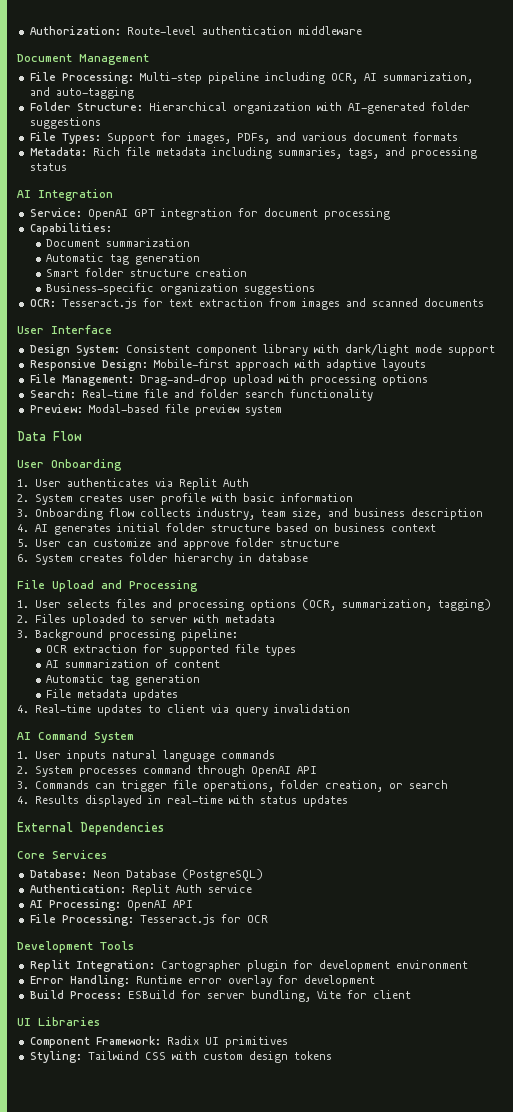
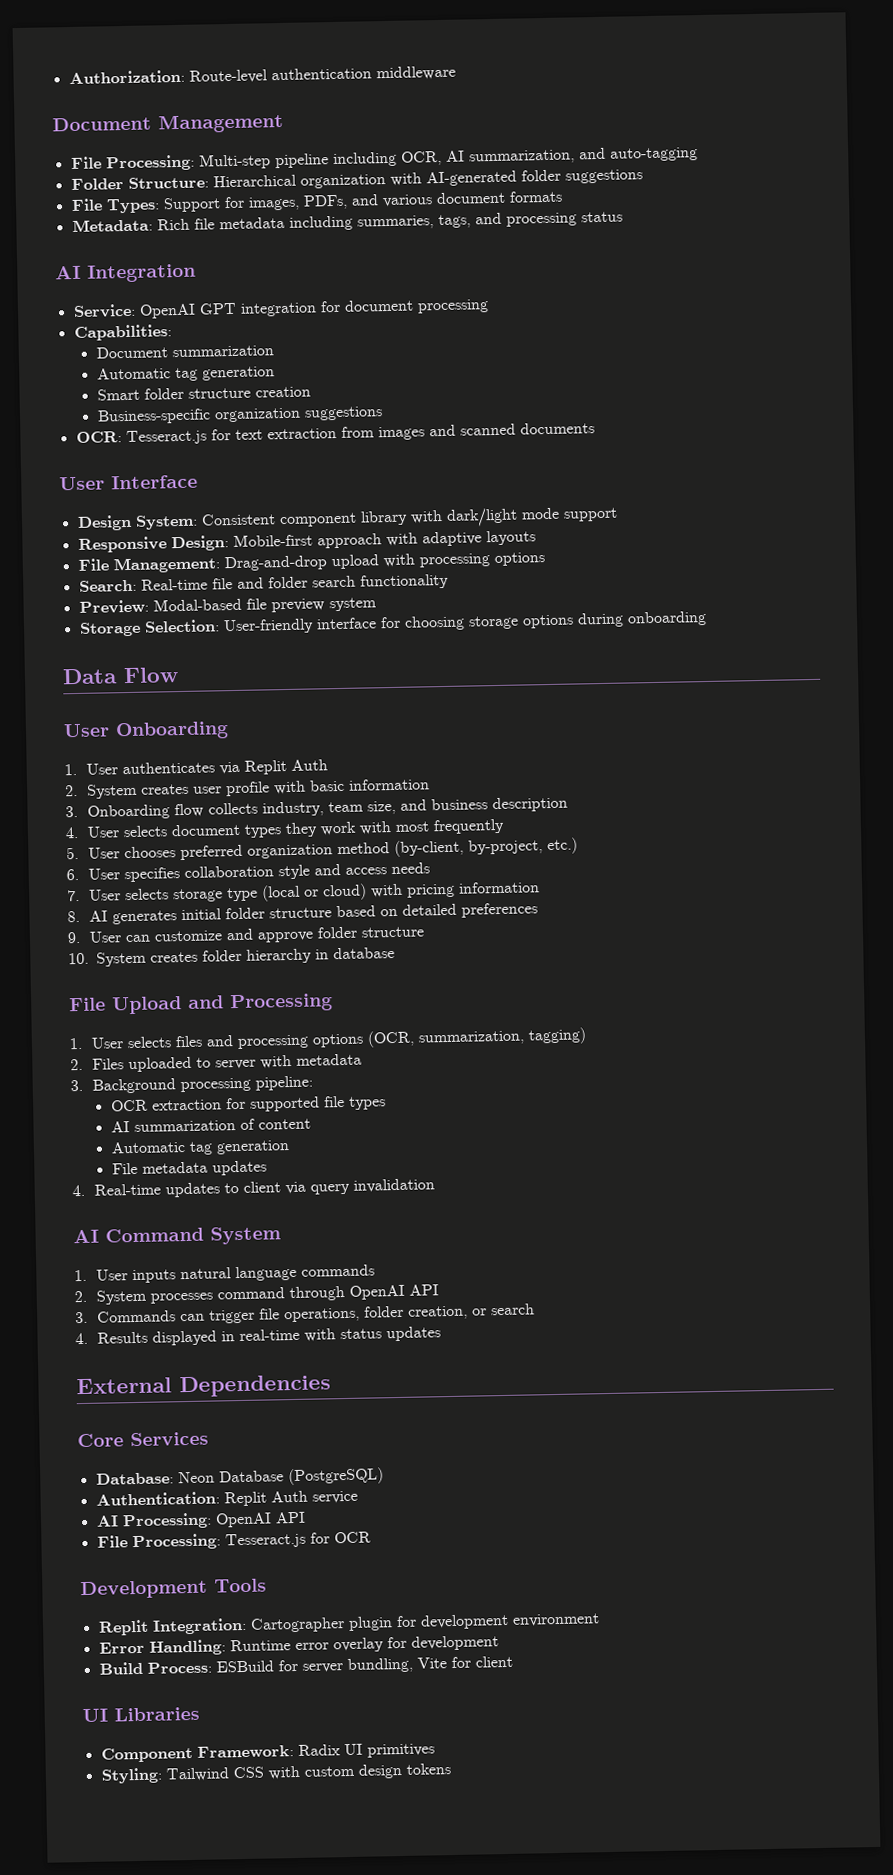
(282, 410) none -> [78,611,707,637] // Storage Selection: User-friendly interface for choosing storage options during onboarding
(29, 528) none -> [87,818,506,838] [66,837,579,861] [66,862,431,883] [67,881,541,903] [67,910,80,923] User selects document types they work with most frequently // 5. User chooses preferred organization method (by-client, by-project, etc.) // 6. User specifies collaboration style and access needs // 7. User selects storage type (local or cloud) with pricing information // 8.
[333,523,436,532] [17,539,29,547] business context // 5. -> [402,902,539,918] [67,931,81,944] detailed preferences // 9.
[17,554,29,562] 6. -> [68,952,89,965] 10.

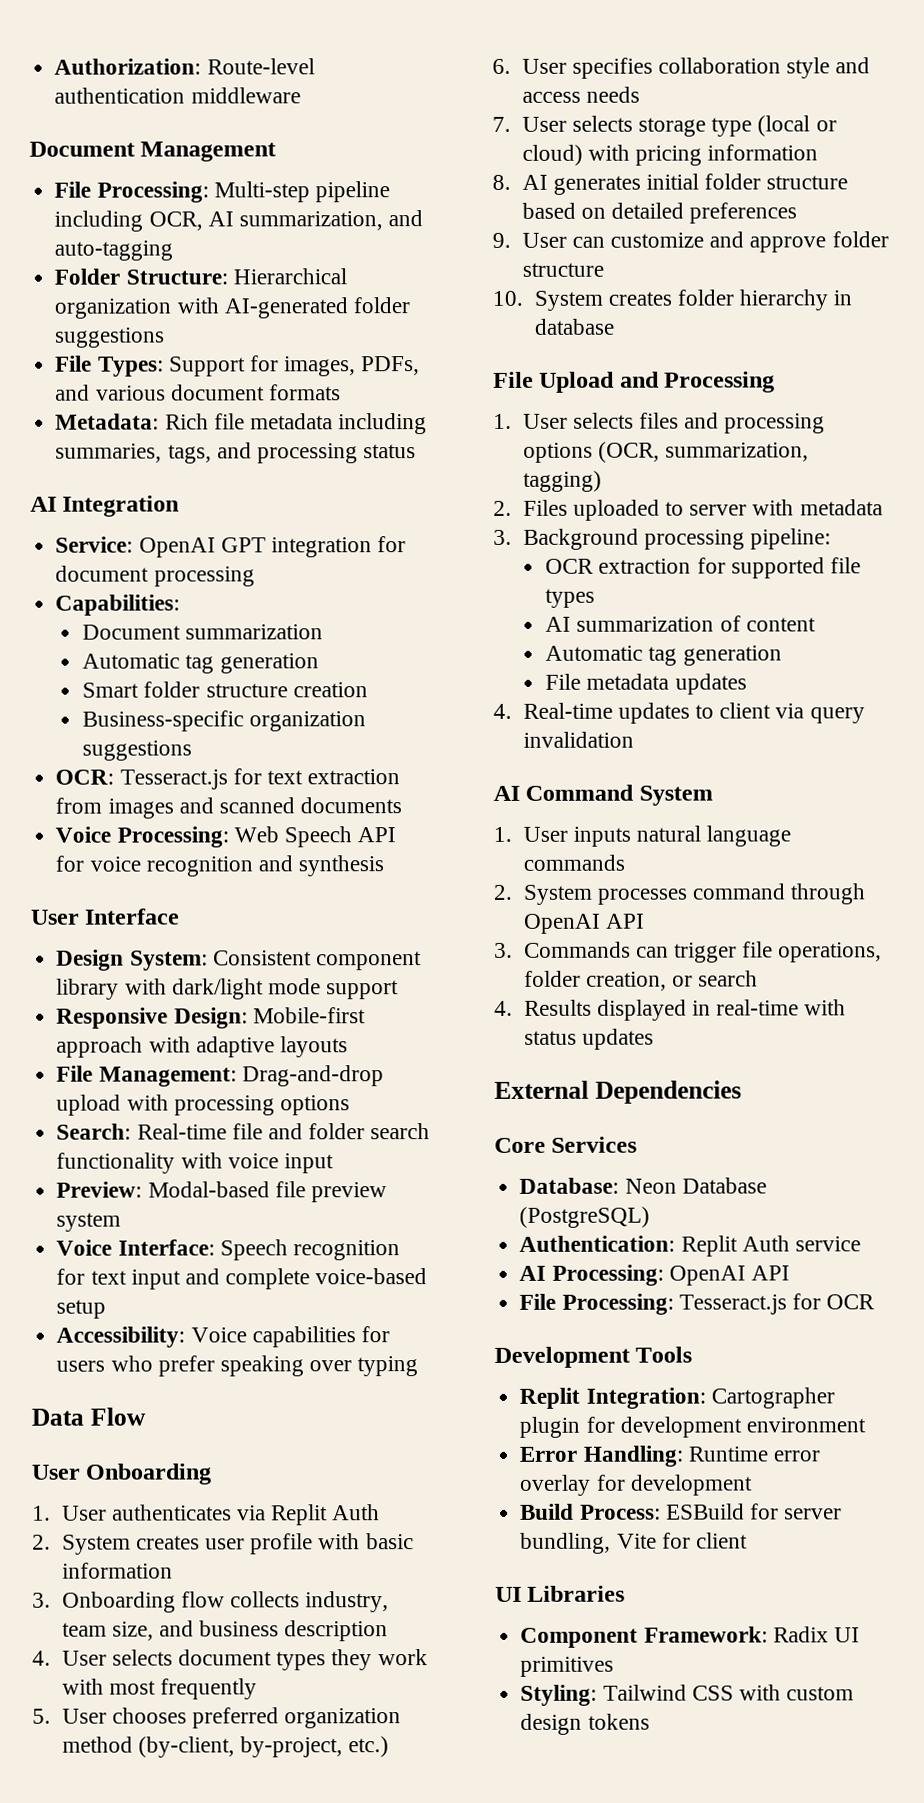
(595, 428) none -> [55,826,397,848] [55,855,385,877] // Voice Processing: Web Speech API for voice recognition and synthesis
(449, 581) none -> [180,1152,334,1174] with voice input
[78,611,707,637] Storage Selection: User-friendly interface for choosing storage options during onboarding -> [56,1239,400,1261] [56,1268,428,1290] [56,1299,107,1319] [56,1326,390,1348] [56,1355,419,1377] Voice Interface: Speech recognition for text input and complete voice-based setup // Accessibility: Voice capabilities for users who prefer speaking over typing

